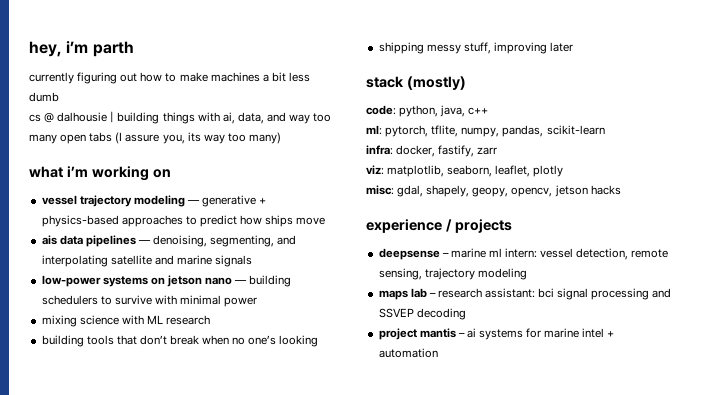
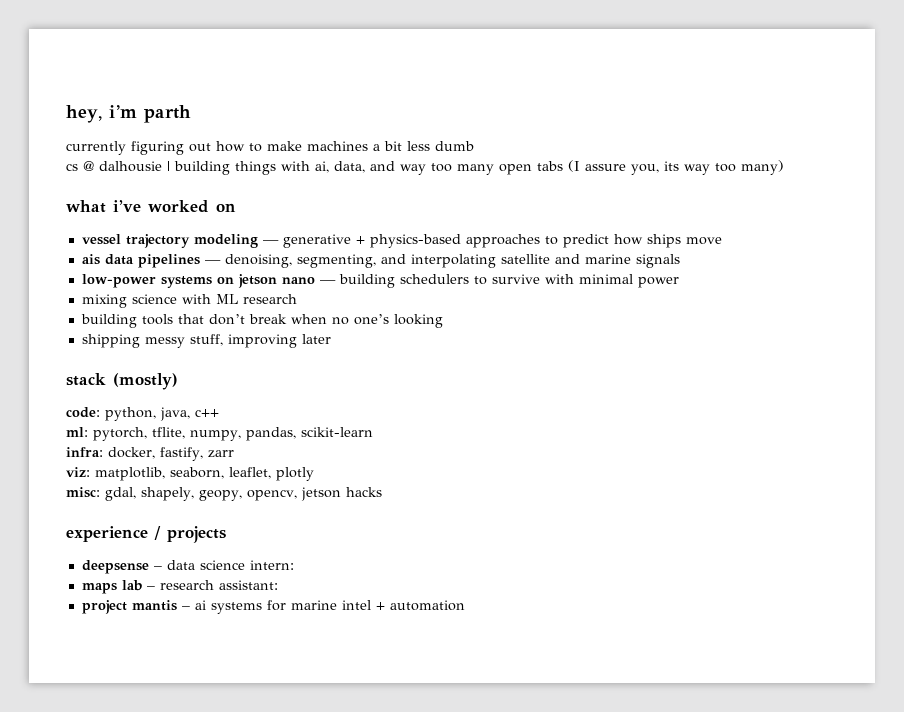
[66,166,149,181] i’m working -> [113,200,209,213] i’ve worked
[450,248,502,258] marine ml -> [166,560,245,570] data science
[540,248,669,260] [378,268,527,280] vessel detection, remote sensing, trajectory modeling -> (294, 565) none
[538,288,672,300] [378,308,466,320] bci signal processing and SSVEP decoding -> (278, 585) none

